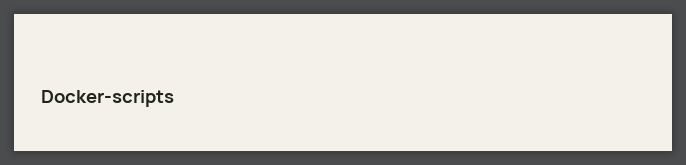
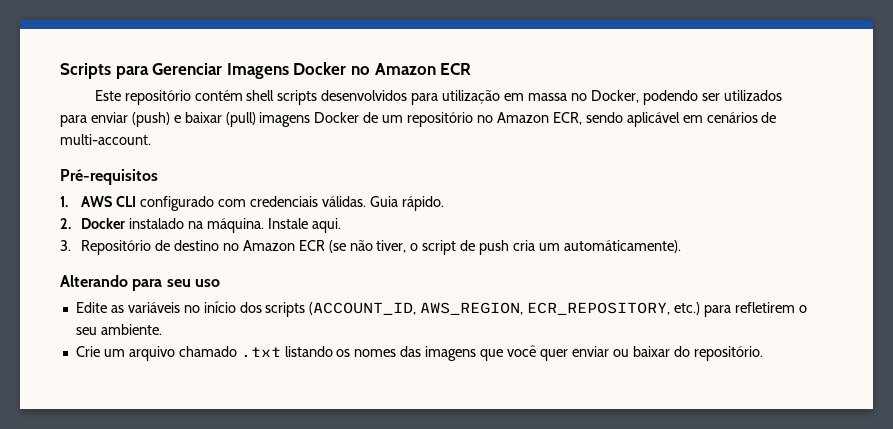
[41,90,174,107] Docker-scripts -> [60,62,472,79] [94,90,782,105] [60,112,777,127] [60,134,151,145] [60,169,158,185] [60,196,444,211] [60,218,341,233] [60,240,681,255] [60,275,220,291] [75,301,807,317] [75,324,162,335] [75,345,763,361] Scripts para Gerenciar Imagens Docker no Amazon ECR // Este repositório contém shell scripts desenvolvidos para utilização em massa no Docker, podendo ser utilizados para enviar (push) e baixar (pull) imagens Docker de um repositório no Amazon ECR, sendo aplicável em cenários de multi-account. // Pré-requisitos // 1. AWS CLI configurado com credenciais válidas. Guia rápido. // 2. Docker instalado na máquina. Instale aqui. // 3. Repositório de destino no Amazon ECR (se não tiver, o script de push cria um automáticamente). // Alterando para seu uso // Edite as variáveis no início dos scripts (ACCOUNT_ID, AWS_REGION, ECR_REPOSITORY, etc.) para refletirem o seu ambiente. // Crie um arquivo chamado .txt listando os nomes das imagens que você quer enviar ou baixar do repositório.

